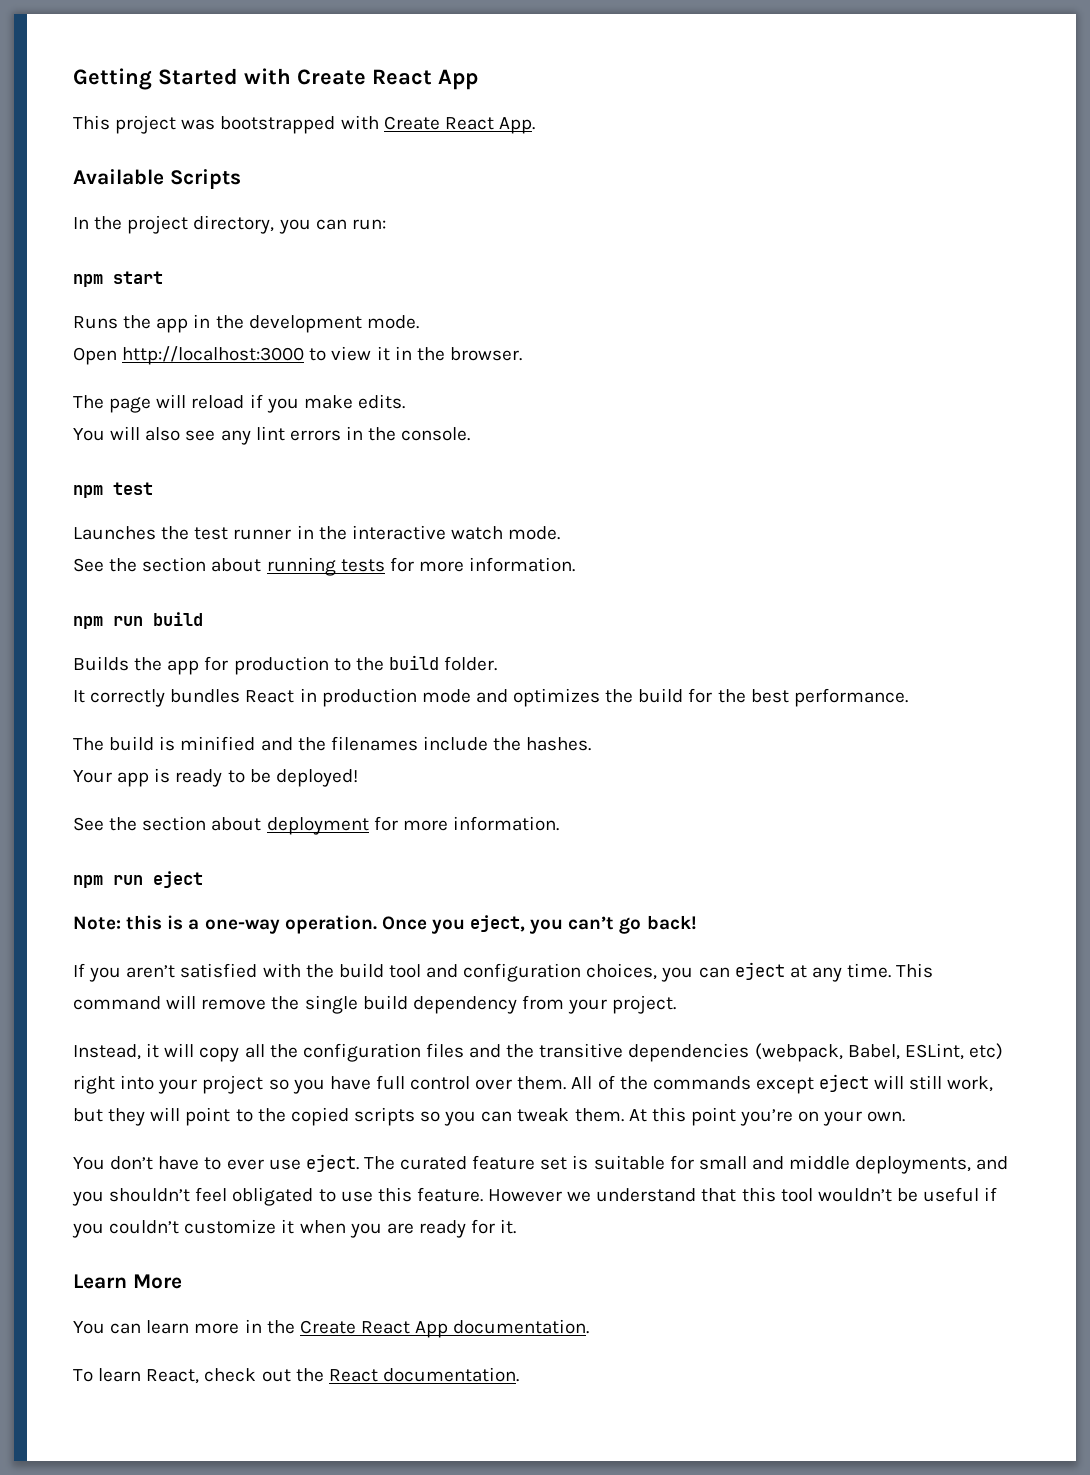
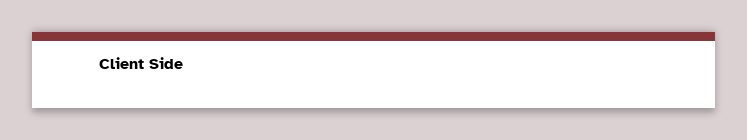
[73,68,478,90] [73,115,535,134] [73,169,241,189] [73,215,386,234] [73,271,163,287] [73,314,419,333] [73,346,522,365] [73,394,405,413] [73,426,471,445] [73,482,153,498] [73,525,561,540] [73,557,576,576] [73,612,203,629] [73,655,498,675] [73,688,908,707] [73,736,592,751] [73,768,358,787] [73,816,559,835] [73,871,203,888] [73,915,697,934] [73,962,934,982] [73,995,677,1014] [73,1043,1003,1062] [73,1074,994,1094] [73,1107,906,1126] [73,1154,1009,1174] [72,1187,998,1206] [72,1219,517,1238] [73,1274,182,1289] [73,1319,590,1338] [73,1367,519,1384] Getting Started with Create React App // This project was bootstrapped with Create React App. // Available Scripts // In the project directory, you can run: // npm start // Runs the app in the development mode. // Open http://localhost:3000 to view it in the browser. // The page will reload if you make edits. // You will also see any lint errors in the console. // npm test // Launches the test runner in the interactive watch mode. // See the section about running tests for more information. // npm run build // Builds the app for production to the build folder. // It correctly bundles React in production mode and optimizes the build for the best performance. // The build is minified and the filenames include the hashes. // Your app is ready to be deployed! // See the section about deployment for more information. // npm run eject // Note: this is a one-way operation. Once you eject, you can’t go back! // If you aren’t satisfied with the build tool and configuration choices, you can eject at any time. This command will remove the single build dependency from your project. // Instead, it will copy all the configuration files and the transitive dependencies (webpack, Babel, ESLint, etc) right into your project so you have full control over them. All of the commands except eject will still work, but they will point to the copied scripts so you can tweak them. At this point you’re on your own. // You don’t have to ever use eject. The curated feature set is suitable for small and middle deployments, and you shouldn’t feel obligated to use this feature. However we understand that this tool wouldn’t be useful if you couldn’t customize it when you are ready for it. // Learn More // You can learn more in the Create React App documentation. // To learn React, check out the React documentation. -> [99,57,183,69] Client Side

